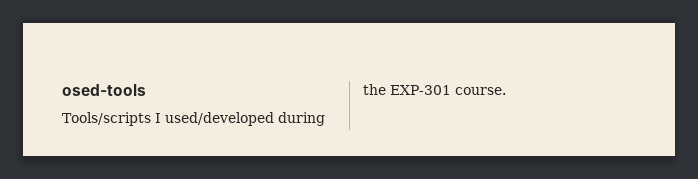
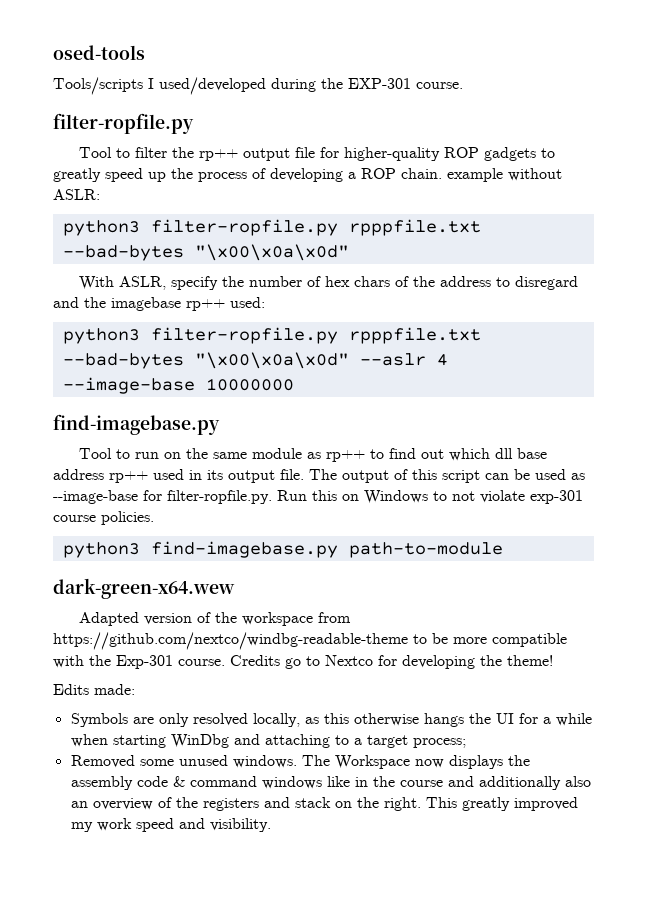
(506, 91) none -> [53,113,194,134] [79,147,556,161] [53,168,562,182] [53,189,100,200] [62,219,481,236] [62,244,349,261] [79,276,579,290] [53,297,265,311] [62,327,481,344] [62,352,448,369] [62,377,294,394] [53,414,220,435] [79,448,548,462] [53,469,585,483] [53,490,583,504] [53,511,154,525] [62,541,503,558] [53,578,235,599] [79,612,352,626] [53,632,567,650] [53,655,553,669] [53,684,135,695] [70,713,592,727] [70,734,466,748] [70,755,530,769] [70,776,591,790] [70,797,578,811] [70,818,271,832] // filter-ropfile.py // Tool to filter the rp++ output file for higher-quality ROP gadgets to greatly speed up the process of developing a ROP chain. example without ASLR: // python3 filter-ropfile.py rpppfile.txt --bad-bytes "\x00\x0a\x0d" // With ASLR, specify the number of hex chars of the address to disregard and the imagebase rp++ used: // python3 filter-ropfile.py rpppfile.txt --bad-bytes "\x00\x0a\x0d" --aslr 4 --image-base 10000000 // find-imagebase.py // Tool to run on the same module as rp++ to find out which dll base address rp++ used in its output file. The output of this script can be used as --image-base for filter-ropfile.py. Run this on Windows to not violate exp-301 course policies. // python3 find-imagebase.py path-to-module // dark-green-x64.wew // Adapted version of the workspace from https://github.com/nextco/windbg-readable-theme to be more compatible with the Exp-301 course. Credits go to Nextco for developing the theme! // Edits made: // Symbols are only resolved locally, as this otherwise hangs the UI for a while when starting WinDbg and attaching to a target process; // Removed some unused windows. The Workspace now displays the assembly code & command windows like in the course and additionally also an overview of the registers and stack on the right. This greatly improved my work speed and visibility.

